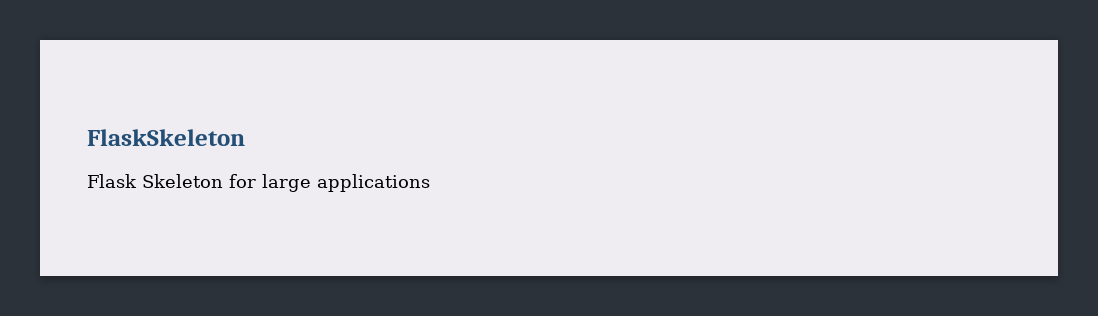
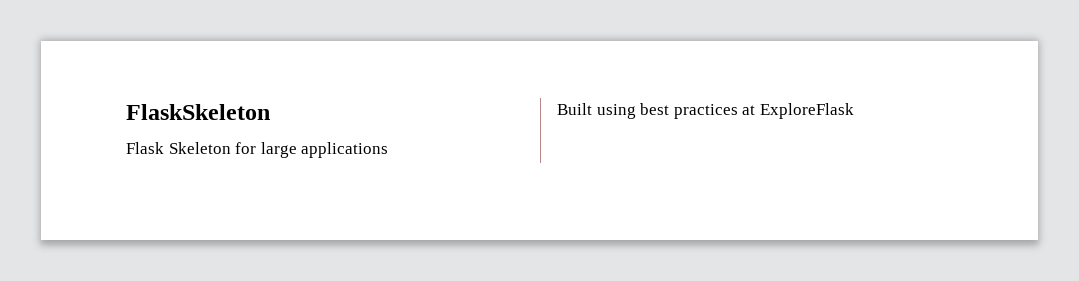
(430, 183) none -> [557,103,854,119] // Built using best practices at ExploreFlask

